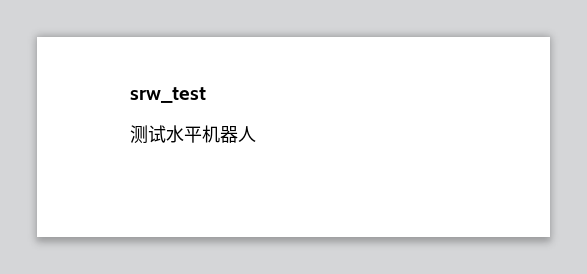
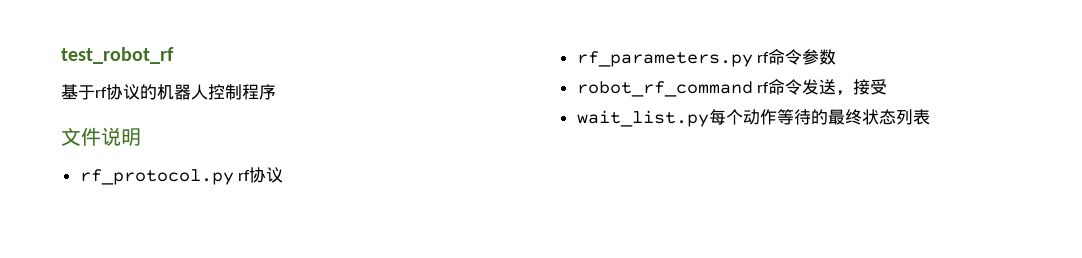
[130,87,206,103] [130,125,256,144] srw_test // 测试水平机器人 -> [61,47,174,64] [61,84,276,100] [61,127,141,146] [79,167,284,185] [576,49,837,67] [576,79,888,97] [576,109,930,127] test_robot_rf // 基于rf协议的机器人控制程序 // 文件说明 // rf_protocol.py rf协议 // rf_parameters.py rf命令参数 // robot_rf_command rf命令发送，接受 // wait_list.py每个动作等待的最终状态列表

